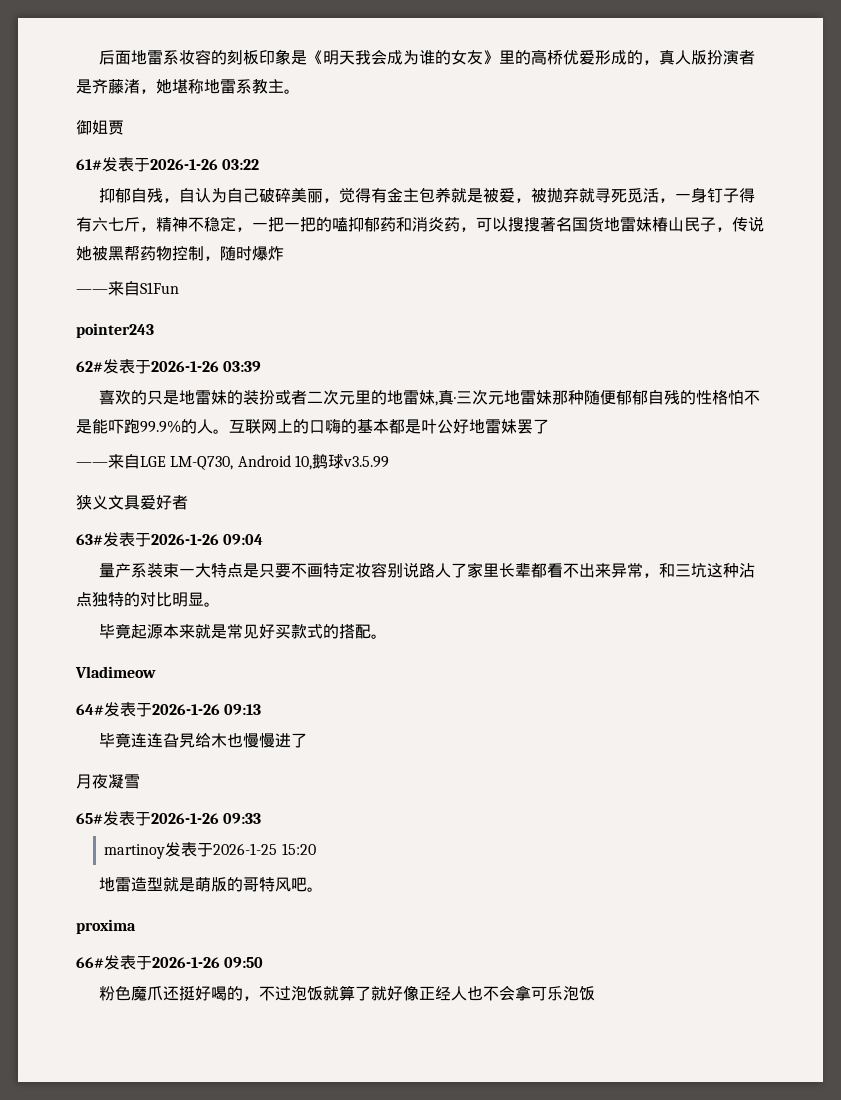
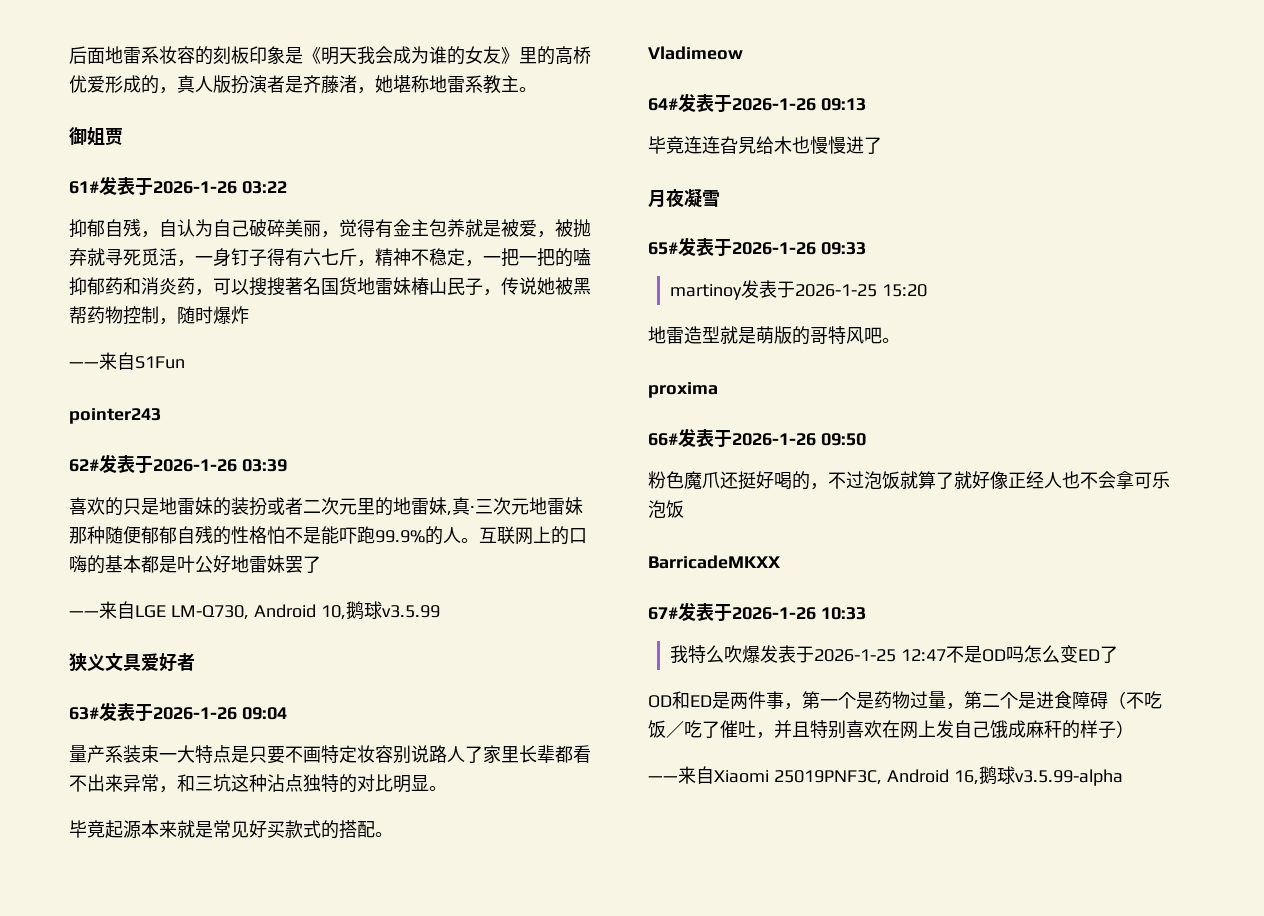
(595, 993) none -> [648,555,781,569] [648,602,866,621] [670,645,1118,664] [648,691,1162,710] [648,720,1134,739] [648,766,1123,786] // BarricadeMKXX // 67#发表于2026-1-26 10:33 // 我特么吹爆发表于2026-1-25 12:47不是OD吗怎么变ED了 // OD和ED是两件事，第一个是药物过量，第二个是进食障碍（不吃饭／吃了催吐，并且特别喜欢在网上发自己饿成麻秆的样子） // ——来自Xiaomi 25019PNF3C, Android 16,鹅球v3.5.99-alpha

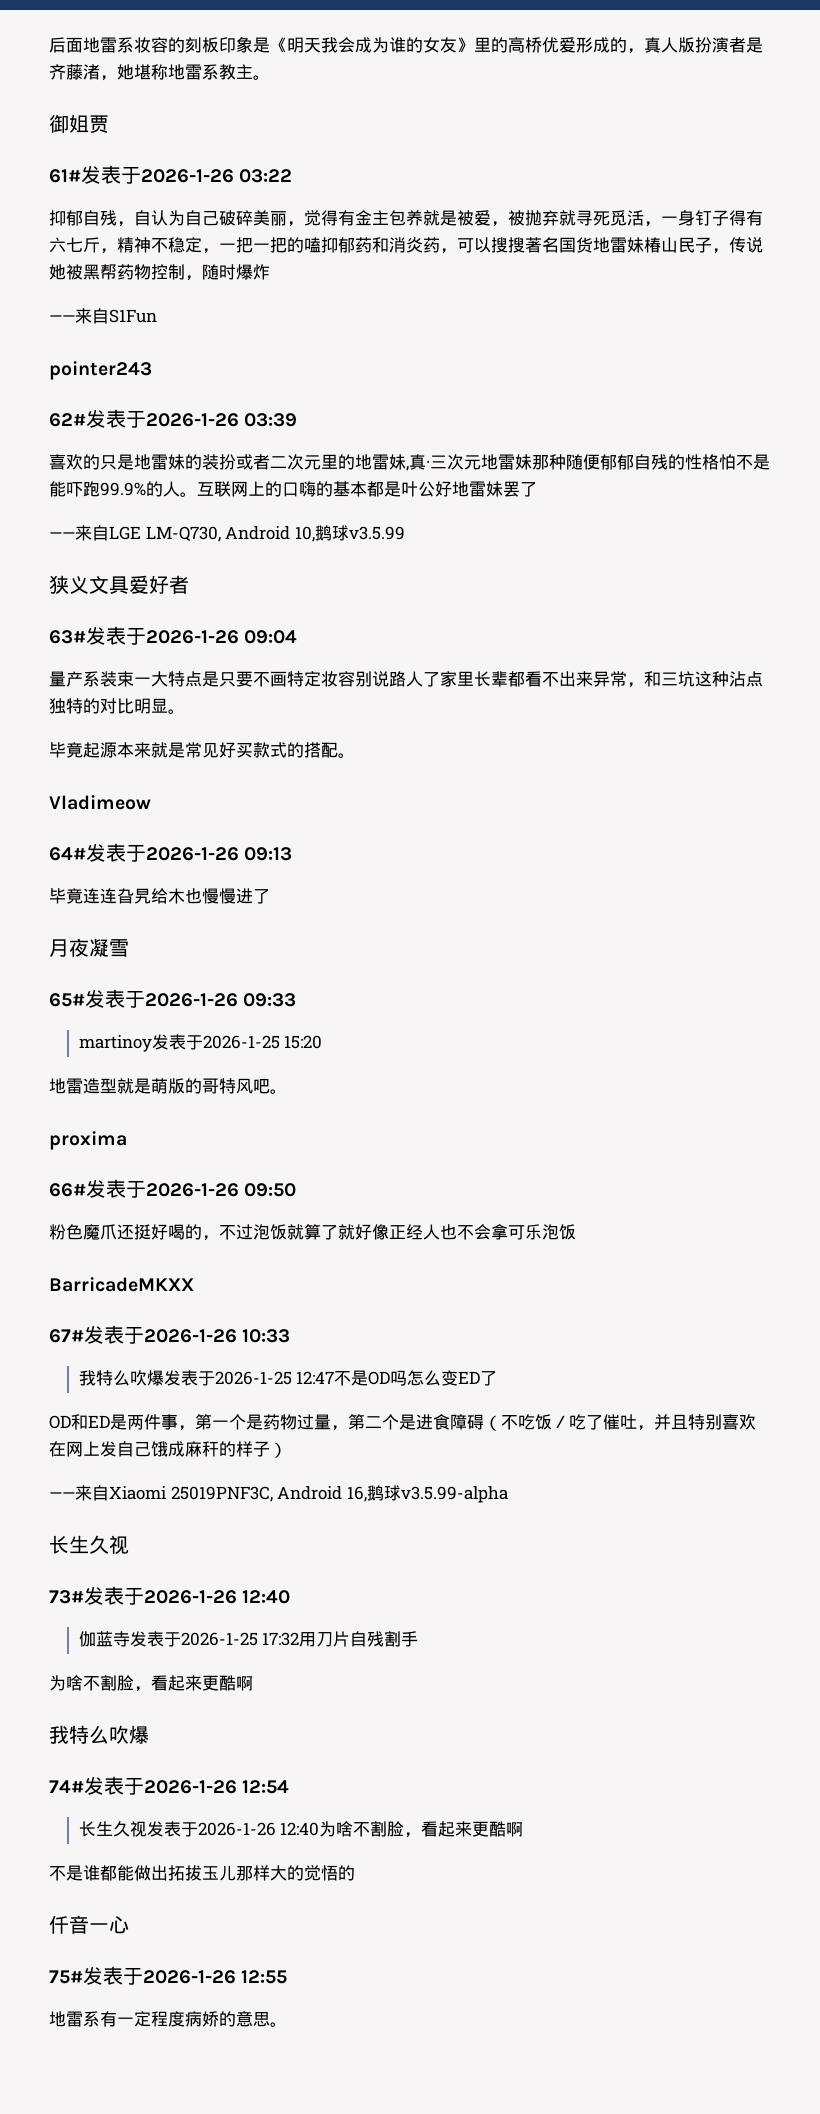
(1123, 777) none -> [49,1535,129,1555] [49,1586,291,1605] [78,1631,419,1647] [49,1675,253,1692] [49,1725,149,1744] [49,1776,290,1795] [78,1821,524,1838] [49,1865,355,1881] [49,1915,129,1934] [49,1966,288,1985] [49,2011,287,2027] // 长生久视 // 73#发表于2026-1-26 12:40 // 伽蓝寺发表于2026-1-25 17:32用刀片自残割手 // 为啥不割脸，看起来更酷啊 // 我特么吹爆 // 74#发表于2026-1-26 12:54 // 长生久视发表于2026-1-26 12:40为啥不割脸，看起来更酷啊 // 不是谁都能做出拓拔玉儿那样大的觉悟的 // 仟音一心 // 75#发表于2026-1-26 12:55 // 地雷系有一定程度病娇的意思。

